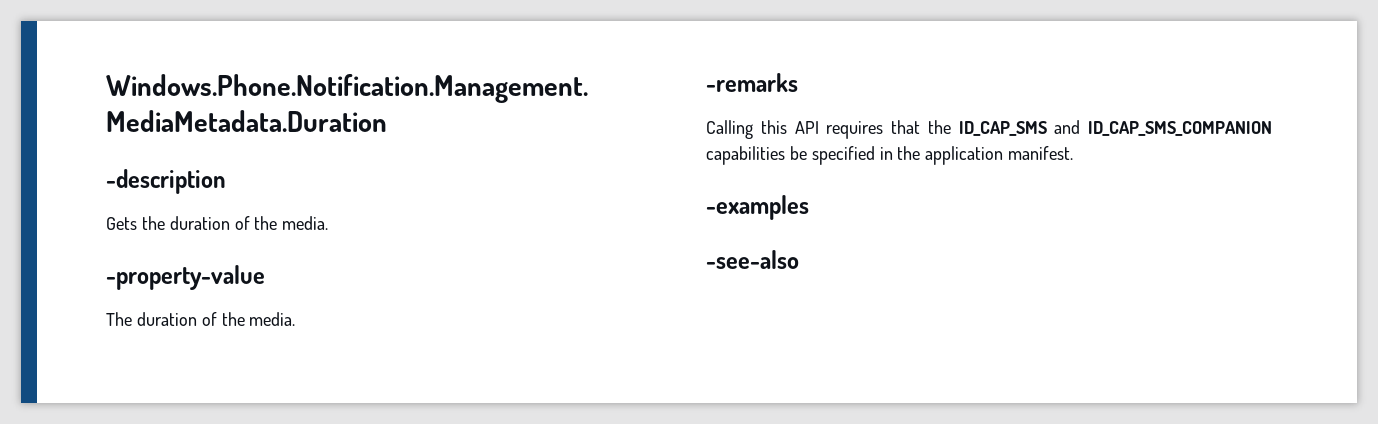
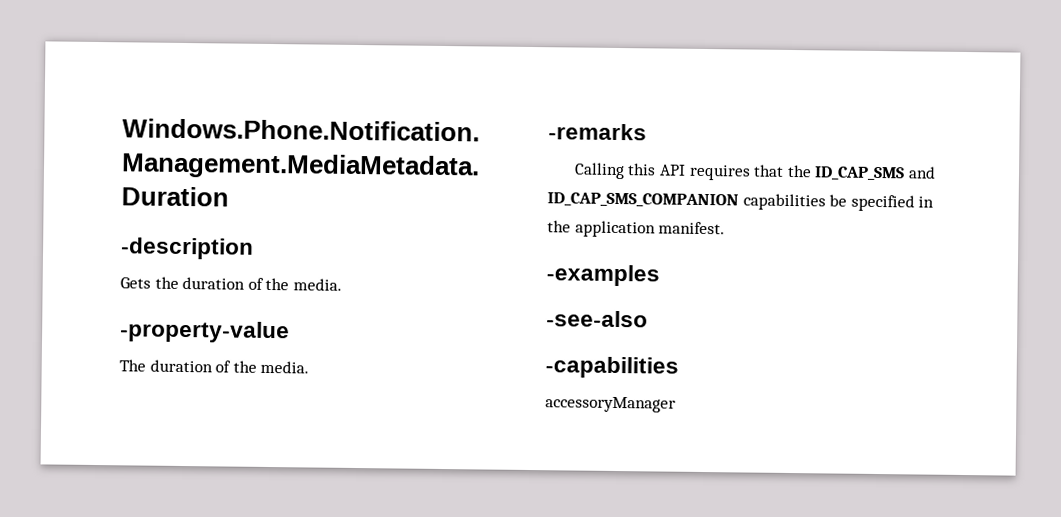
(799, 259) none -> [545,356,679,379] [545,396,676,413] // -capabilities // accessoryManager

